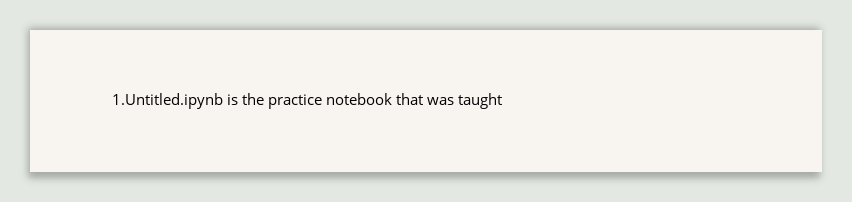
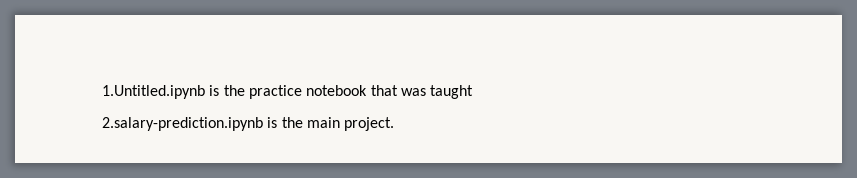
(503, 101) none -> [102,117,395,131] // 2.salary-prediction.ipynb is the main project.

